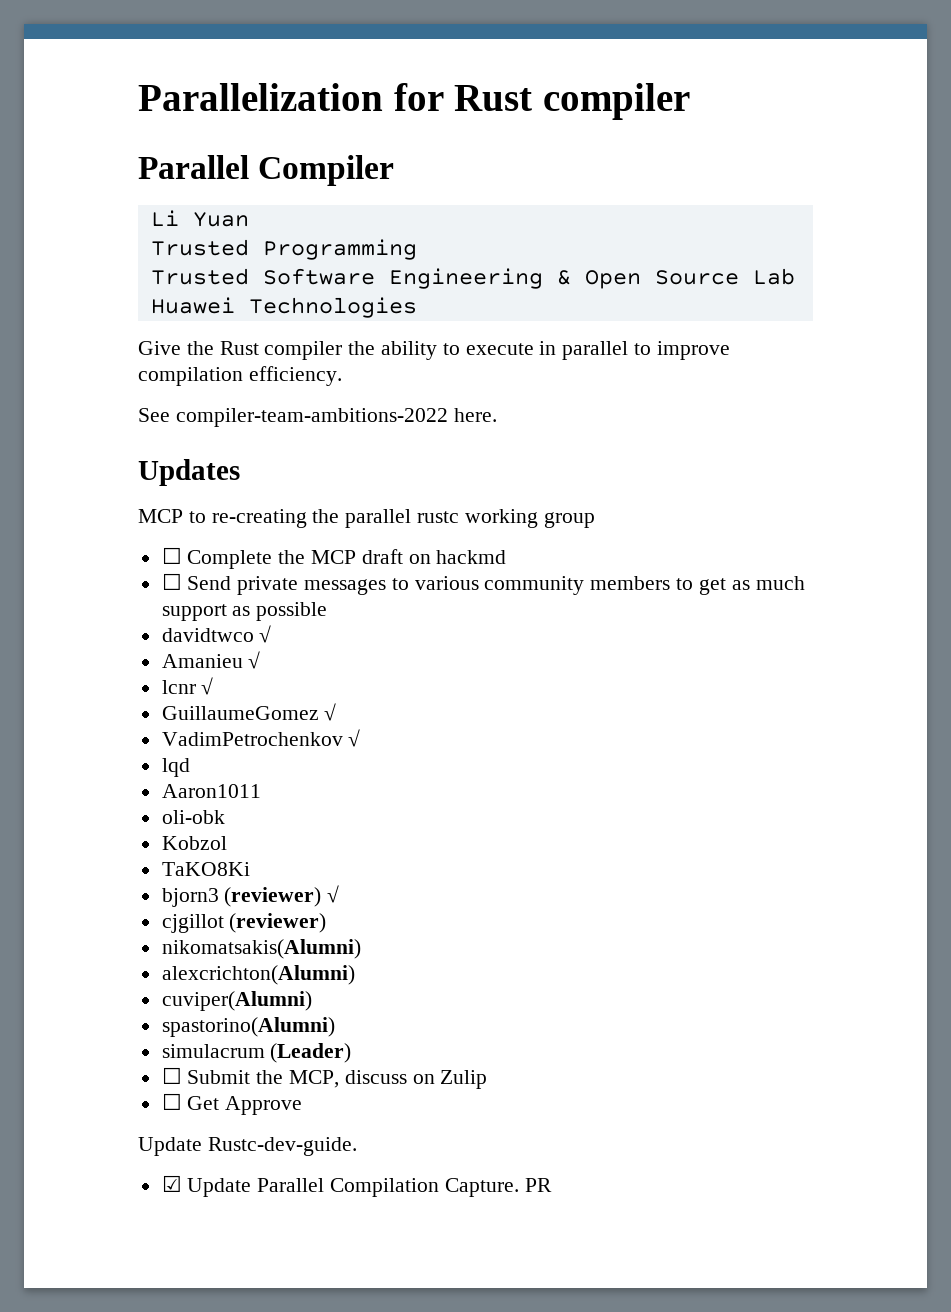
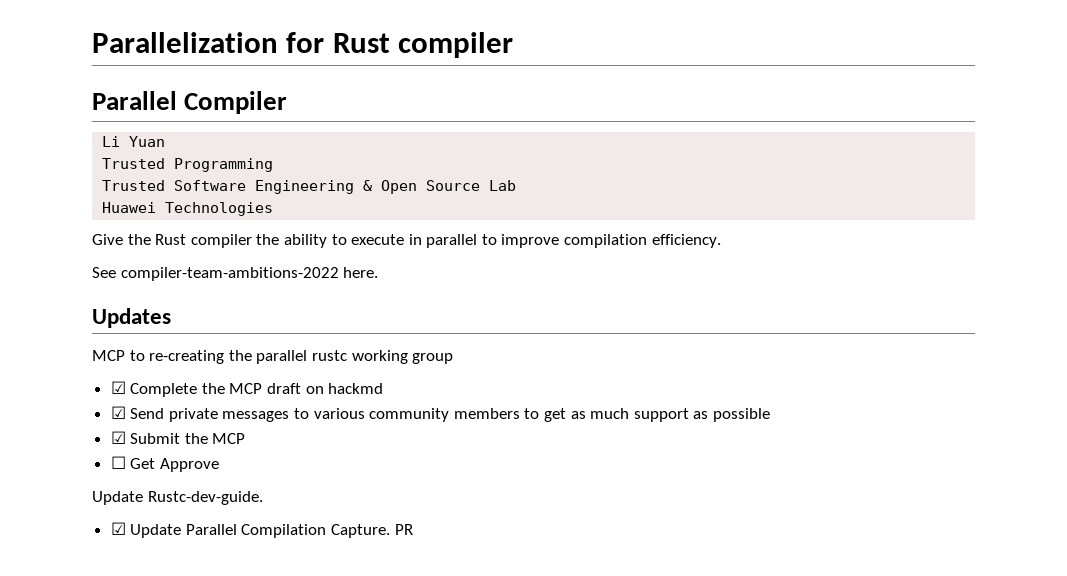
[161,547,182,564] ☐ -> [110,381,126,394] ☑
[161,573,182,590] ☐ -> [110,406,126,419] ☑
[161,625,272,643] [161,651,261,669] [161,677,214,695] [161,703,337,721] [161,729,361,747] [161,758,190,777] [161,784,261,798] [161,810,225,824] [161,836,227,850] [161,862,250,876] [161,885,340,907] [161,913,327,933] [161,939,361,959] [161,965,355,985] [161,991,312,1011] [161,1017,335,1037] [161,1043,352,1063] [161,1067,488,1089] davidtwco √ // Amanieu √ // lcnr √ // GuillaumeGomez √ // VadimPetrochenkov √ // lqd // Aaron1011 // oli-obk // Kobzol // TaKO8Ki // bjorn3 (reviewer) √ // cjgillot (reviewer) // nikomatsakis(Alumni) // alexcrichton(Alumni) // cuviper(Alumni) // spastorino(Alumni) // simulacrum (Leader) // ☐ Submit the MCP, discuss on Zulip -> [110,431,246,444] ☑ Submit the MCP

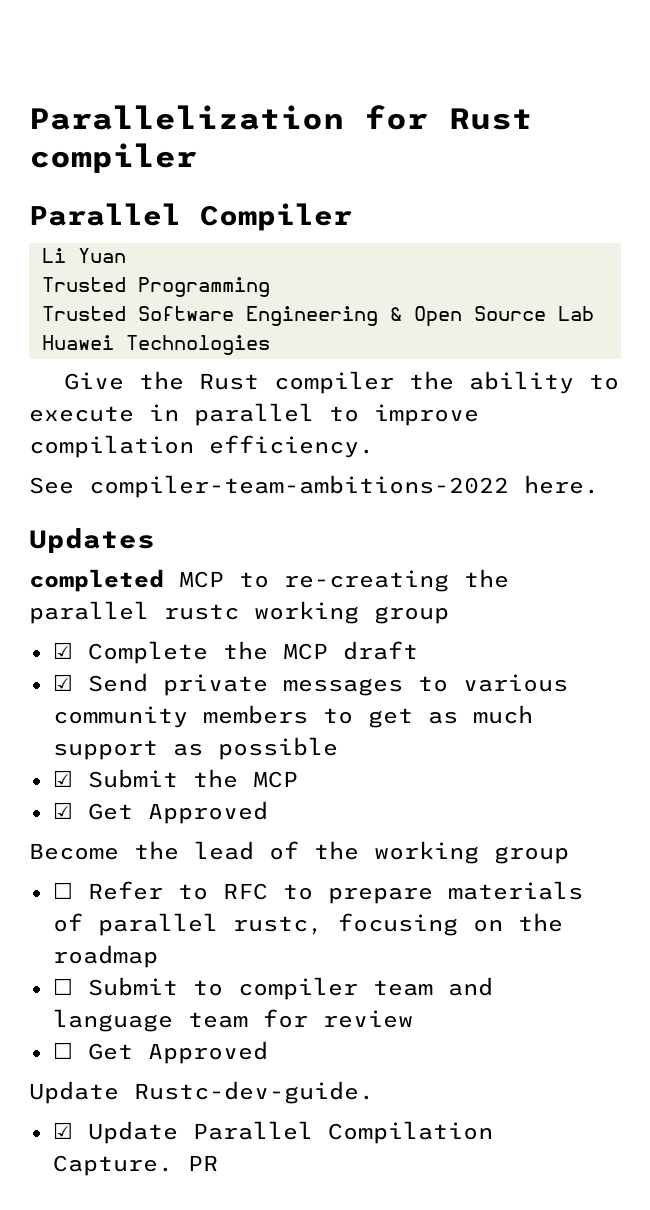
(171, 318) none -> [29,569,164,592] completed
[305,383,384,394] on hackmd -> (418, 650) none
(246, 438) none -> [52,801,268,824] [29,841,569,864] [52,881,583,904] [52,913,563,936] [52,945,158,968] [52,977,493,1000] [52,1009,413,1032] // ☑ Get Approved // Become the lead of the working group // ☐ Refer to RFC to prepare materials of parallel rustc, focusing on the roadmap // ☐ Submit to compiler team and language team for review
[159,458,219,472] Approve -> [147,1041,268,1064] Approved

